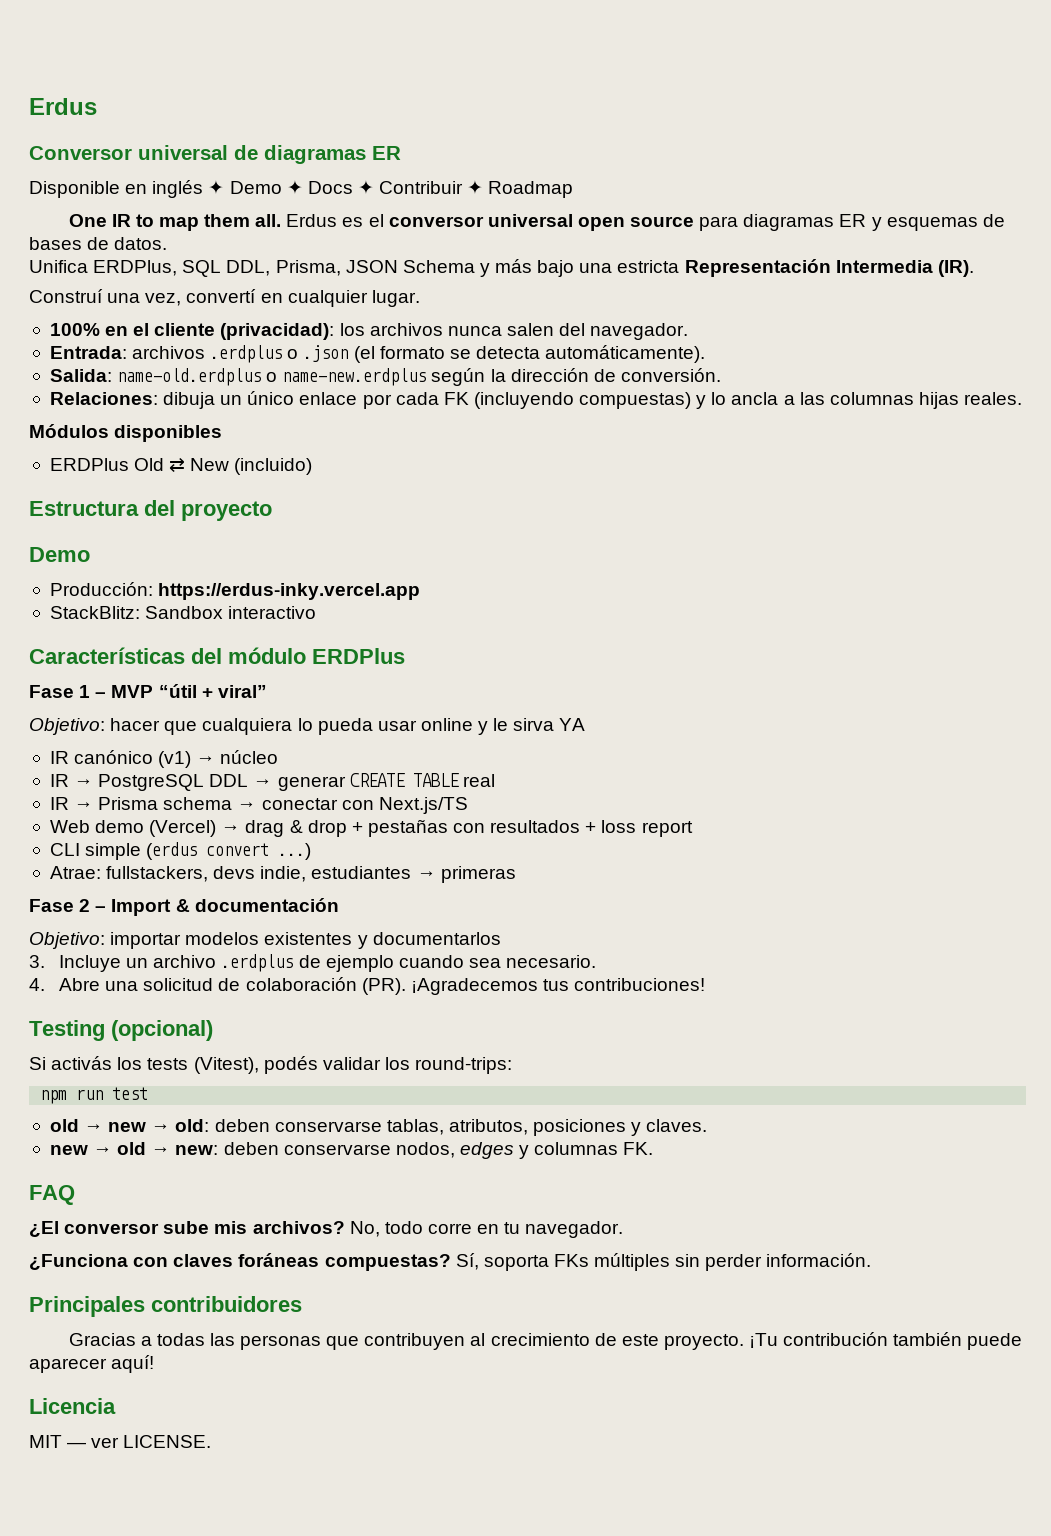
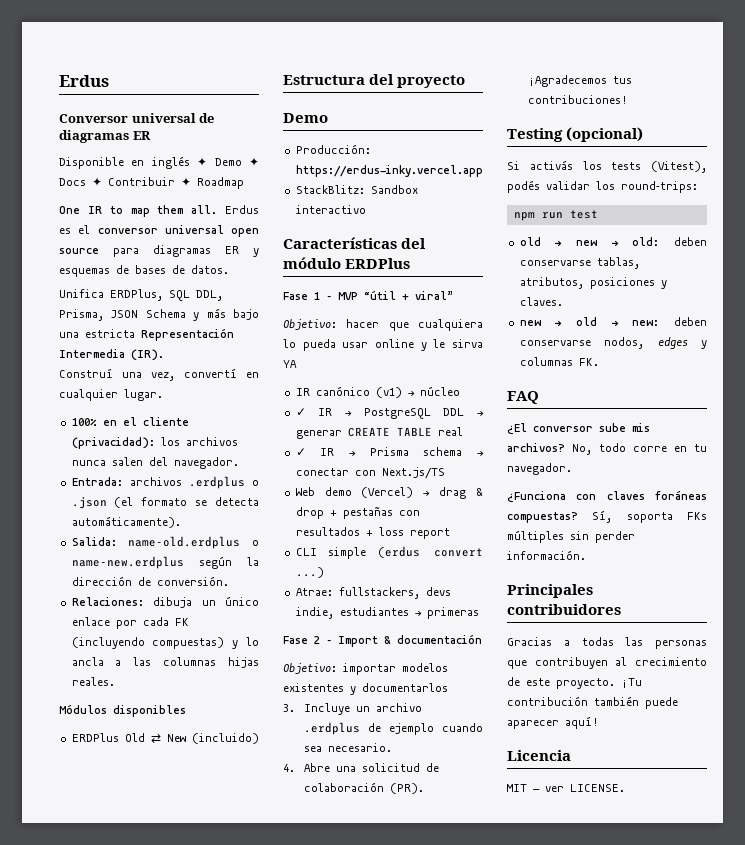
(279, 757) none -> [295,408,306,416] ✓
(495, 780) none -> [295,448,306,456] ✓

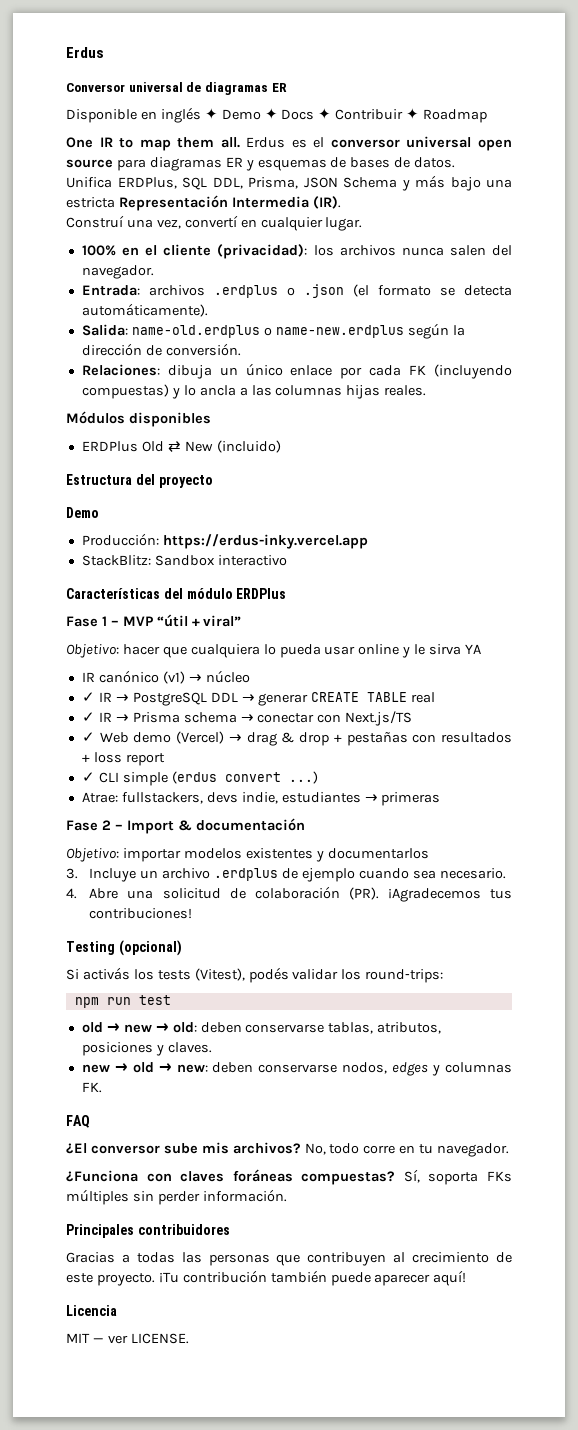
(445, 473) none -> [81,732,95,742] ✓
(450, 533) none -> [81,772,95,782] ✓

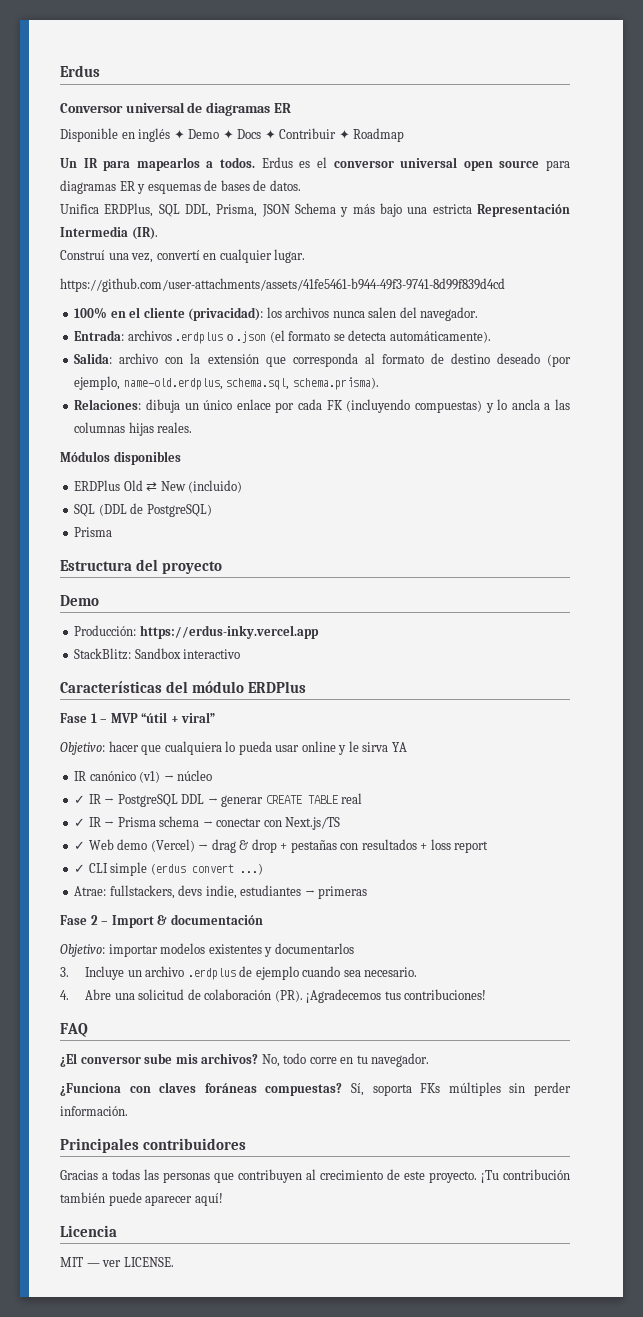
[66,137,240,151] One IR to map them all. -> [60,157,256,171] Un IR para mapearlos a todos.
(363, 224) none -> [60,278,505,292] // https://github.com/user-attachments/assets/41fe5461-b944-49f3-9741-8d99f839d4cd
[131,323,465,339] [81,343,241,356] name-old.erdplus o name-new.erdplus según la dirección de conversión. -> [119,353,571,367] [74,376,379,390] archivo con la extensión que corresponda al formato de destino deseado (por ejemplo, name-old.erdplus, schema.sql, schema.prisma).
(281, 446) none -> [74,503,212,517] [74,527,113,537] // SQL (DDL de PostgreSQL) // Prisma
[66,940,182,956] [66,967,444,983] [74,995,171,1008] [81,1022,442,1034] [81,1042,212,1056] [81,1062,513,1076] [81,1082,102,1093] // Testing (opcional) // Si activás los tests (Vitest), podés validar los round‑trips: // npm run test // old → new → old: deben conservarse tablas, atributos, posiciones y claves. // new → old → new: deben conservarse nodos, edges y columnas FK. -> (487, 994) none

